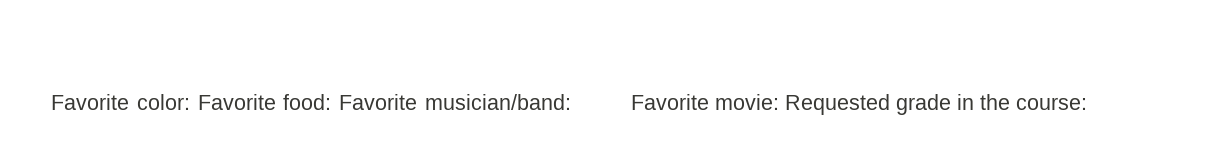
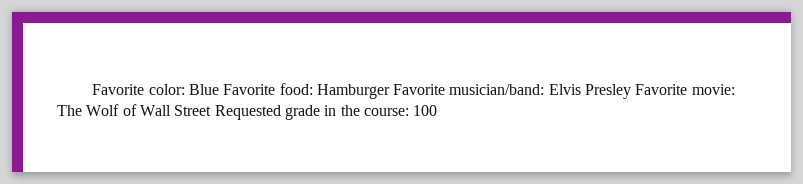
(190, 102) none -> [188,84,219,95] Blue
(332, 102) none -> [316,84,390,99] Hamburger
[631,94,779,110] Favorite movie: -> [548,84,735,99] [57,104,212,116] Elvis Presley Favorite movie: The Wolf of Wall Street
(1087, 103) none -> [413,105,438,116] 100

